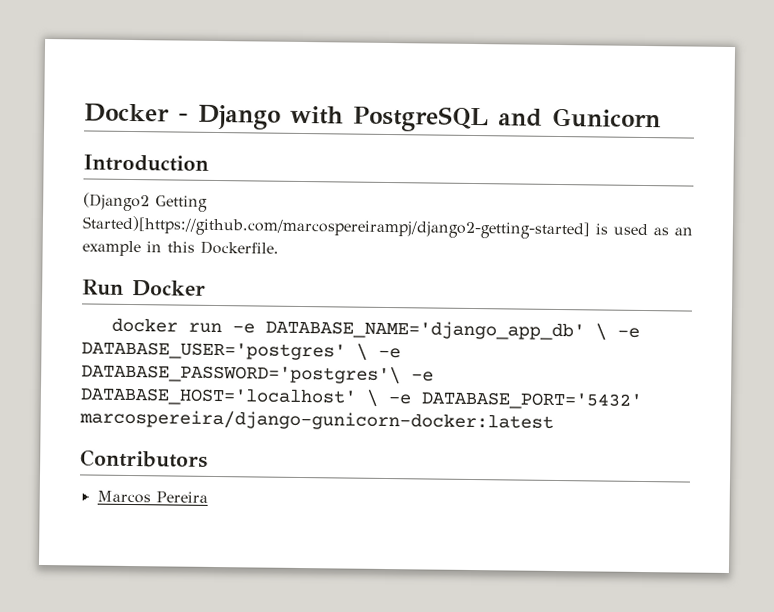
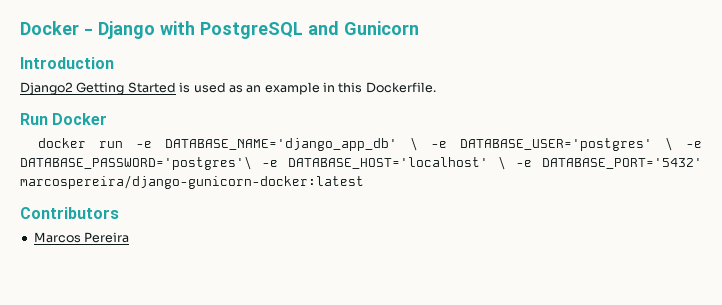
[83,192,208,212] [82,215,591,240] (Django2 Getting Started)[https://github.com/marcospereirampj/django2-getting-started] -> [20,82,176,95] Django2 Getting Started

